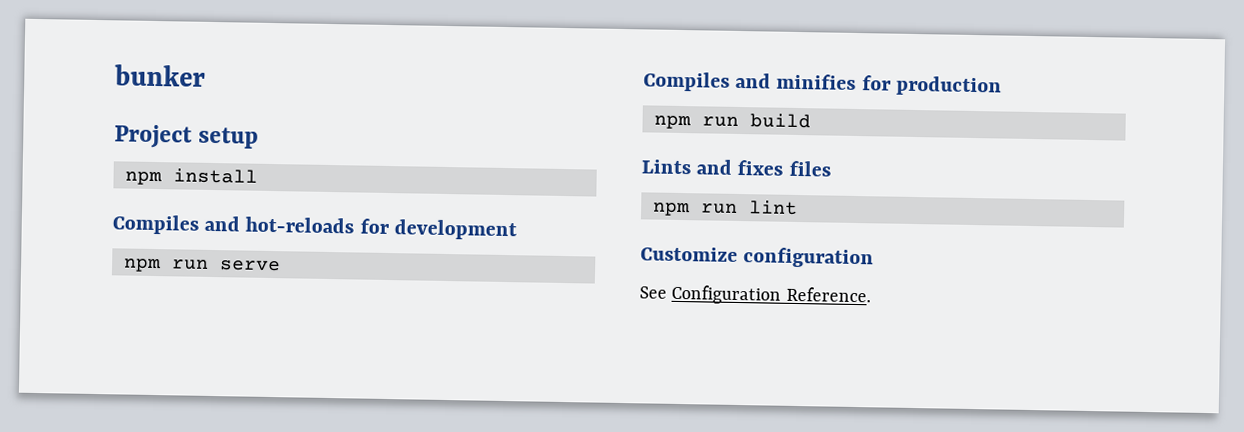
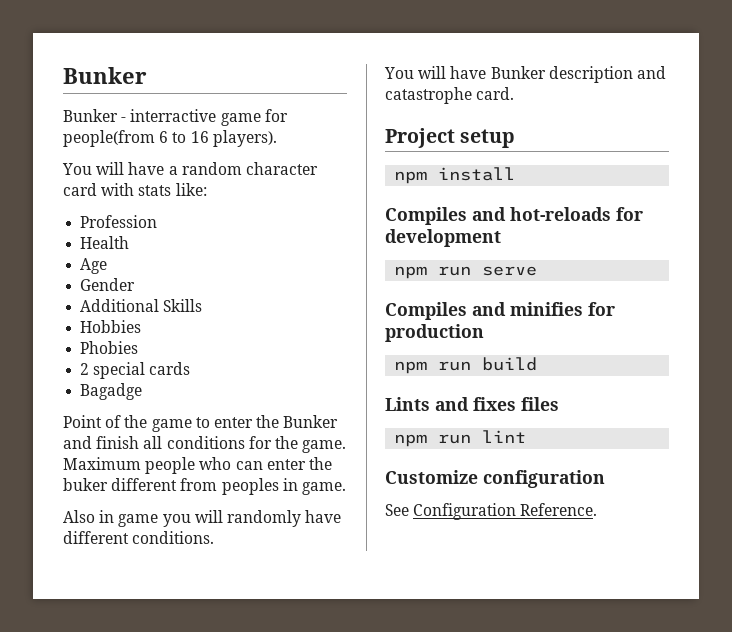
[114,64,206,87] bunker -> [63,67,147,84] [63,109,288,126] [63,130,277,147] [62,162,318,175] [63,183,207,196] [80,215,158,228] [80,236,130,249] [80,258,108,274] [80,278,136,291] [80,299,203,312] [80,320,142,333] [80,341,139,354] [80,362,191,379] [80,383,143,400] [63,415,339,432] [63,436,347,453] [63,457,332,474] [63,478,346,495] [63,510,342,527] [63,531,215,544] [384,66,666,83] [385,87,515,104] Bunker // Bunker - interractive game for people(from 6 to 16 players). // You will have a random character card with stats like: // Profession // Health // Age // Gender // Additional Skills // Hobbies // Phobies // 2 special cards // Bagadge // Point of the game to enter the Bunker and finish all conditions for the game. Maximum people who can enter the buker different from peoples in game. // Also in game you will randomly have different conditions. // You will have Bunker description and catastrophe card.

